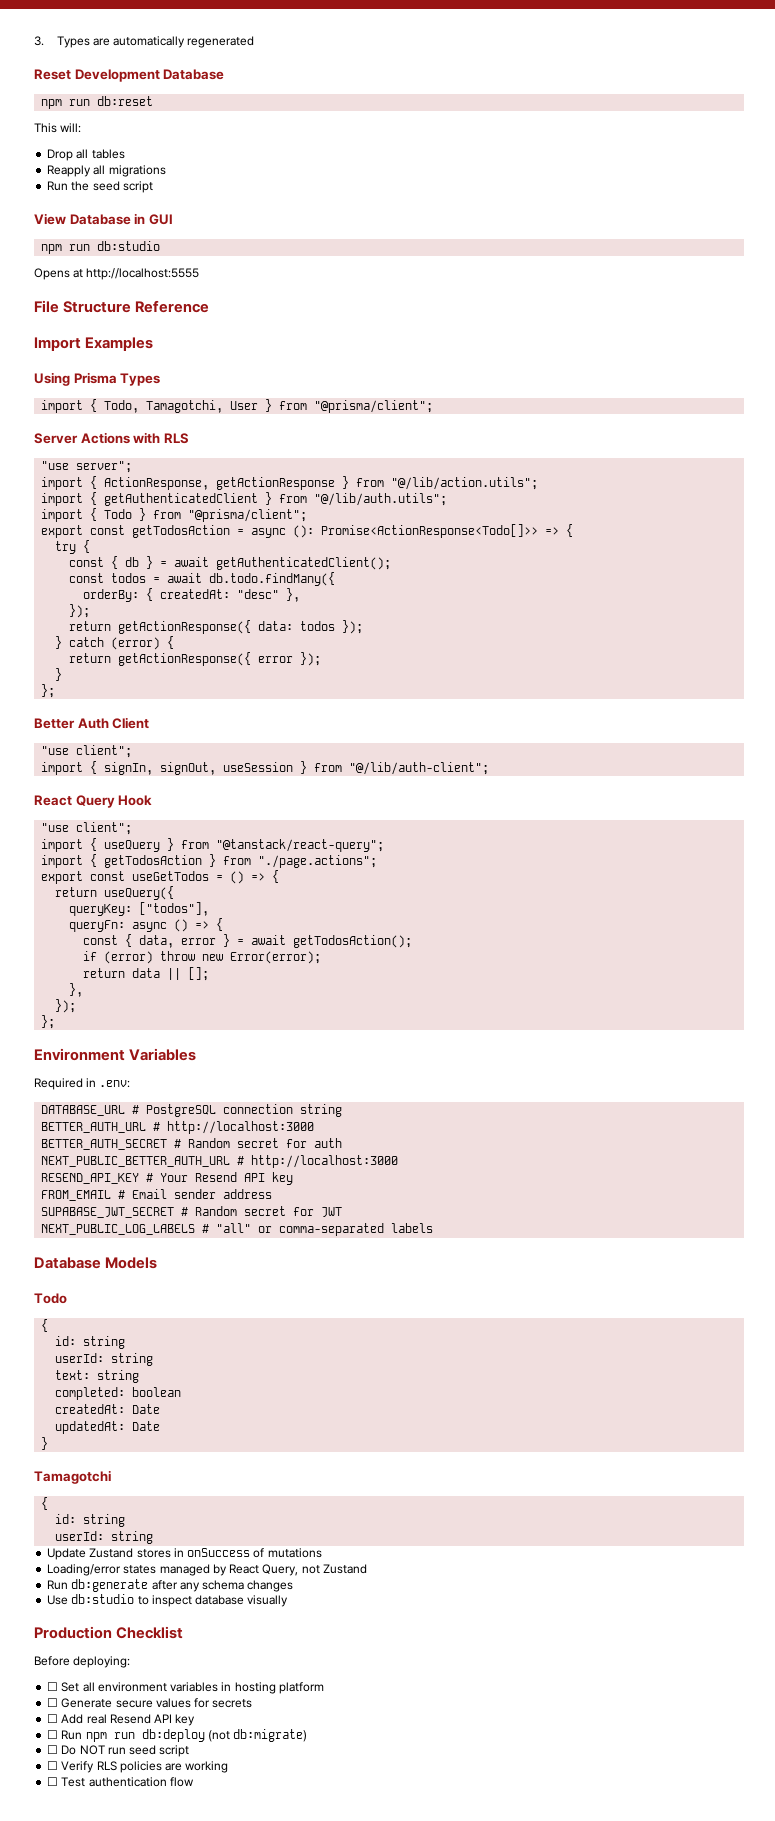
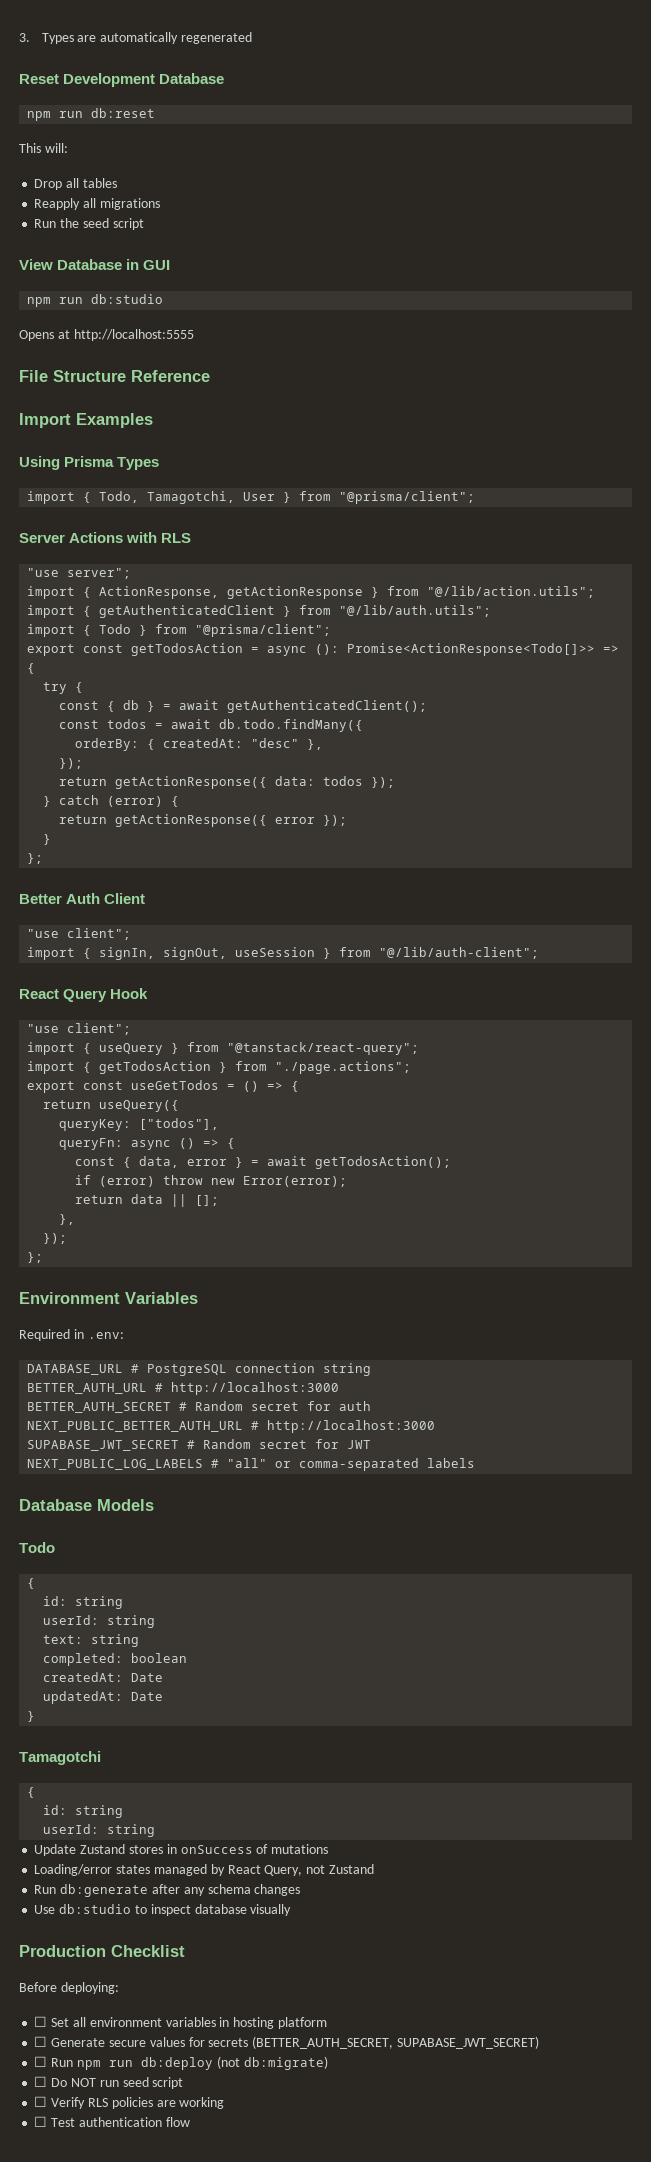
[41,1172,294,1185] [41,1189,273,1201] // RESEND_API_KEY # Your Resend API key // FROM_EMAIL # Email sender address -> (436, 1426) none
[47,1714,196,1726] // ☐ Add real Resend API key -> [252,2036,539,2049] (BETTER_AUTH_SECRET, SUPABASE_JWT_SECRET)

